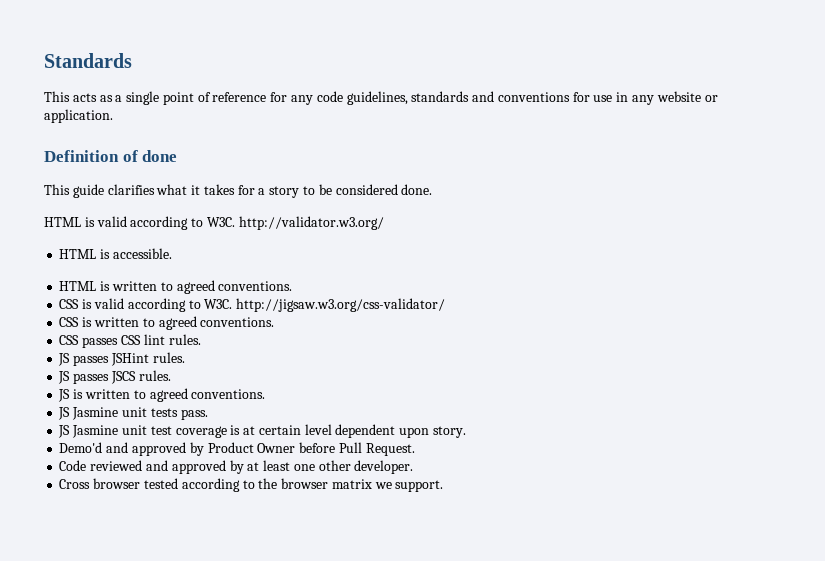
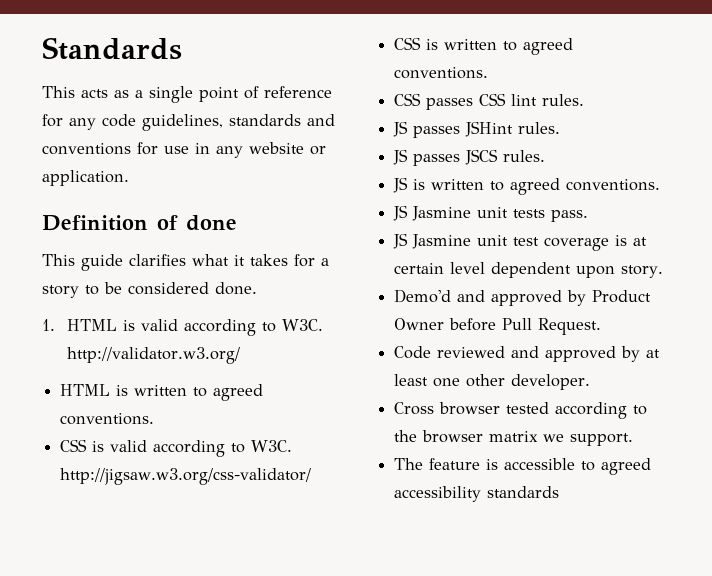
(433, 189) none -> [42,319,55,331] 1.
[59,248,172,259] // HTML is accessible. -> (240, 355) none
(444, 486) none -> [394,458,652,475] [394,486,560,502] // The feature is accessible to agreed accessibility standards

